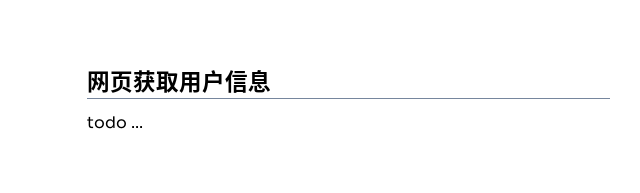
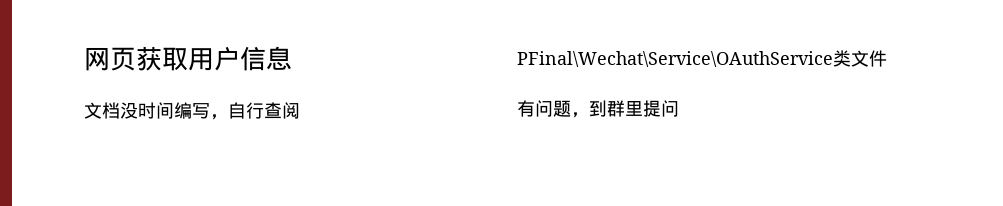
[87,116,144,129] todo ... -> [84,102,300,120] [517,50,887,67] [517,100,679,118] 文档没时间编写，自行查阅PFinal\Wechat\Service\OAuthService类文件 // 有问题，到群里提问

